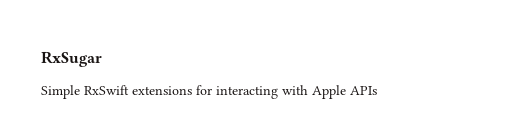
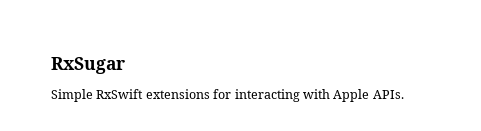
[350,86,377,95] APIs -> [372,90,404,99] APIs.

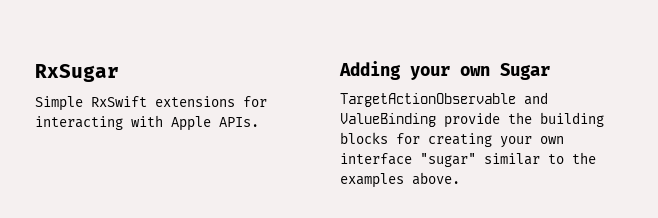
(404, 94) none -> [339,61,550,80] [340,92,548,107] [340,112,604,128] [340,132,564,148] [340,152,596,167] [340,172,460,188] // Adding your own Sugar // TargetActionObservable and ValueBinding provide the building blocks for creating your own interface "sugar" similar to the examples above.

